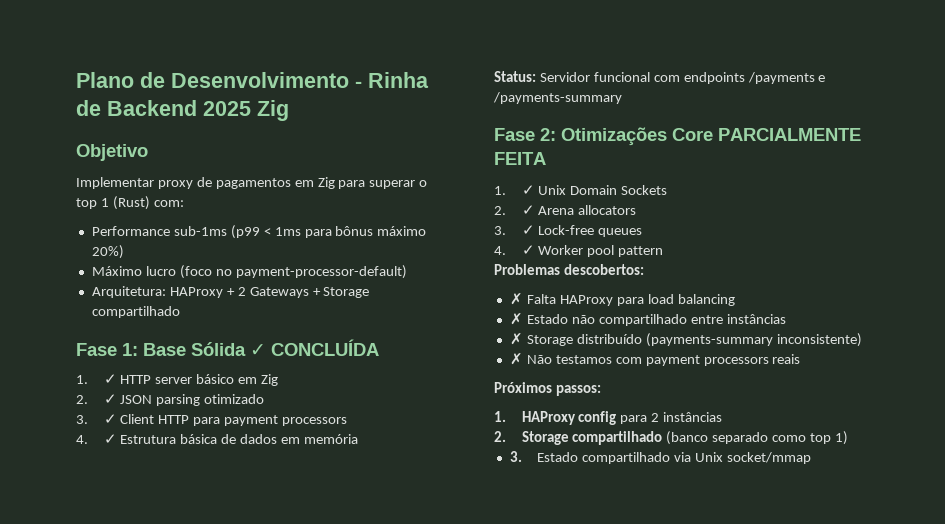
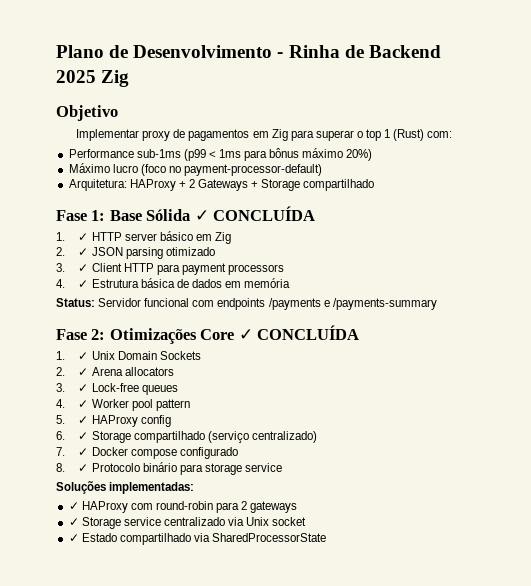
[718,128,861,141] [494,152,546,165] PARCIALMENTE FEITA -> [238,325,360,340] ✓ CONCLUÍDA
[494,264,644,275] [509,293,735,306] [509,313,786,326] [509,333,862,347] [509,353,801,366] [494,382,601,396] [494,411,723,425] [494,431,849,445] [509,451,522,462] Problemas descobertos: // ✗ Falta HAProxy para load balancing // ✗ Estado não compartilhado entre instâncias // ✗ Storage distribuído (payments-summary inconsistente) // ✗ Não testamos com payment processors reais // Próximos passos: // 1. HAProxy config para 2 instâncias // 2. Storage compartilhado (banco separado como top 1) // 3. -> [56,415,171,427] [56,431,317,443] [56,447,238,459] [56,462,282,475] [56,481,195,494] [68,501,298,513] [68,517,307,529] [68,534,79,542] 5. ✓ HAProxy config // 6. ✓ Storage compartilhado (serviço centralizado) // 7. ✓ Docker compose configurado // 8. ✓ Protocolo binário para storage service // Soluções implementadas: // ✓ HAProxy com round-robin para 2 gateways // ✓ Storage service centralizado via Unix socket // ✓
[695,452,812,464] Unix socket/mmap -> [212,533,327,542] SharedProcessorState

